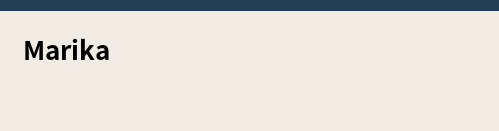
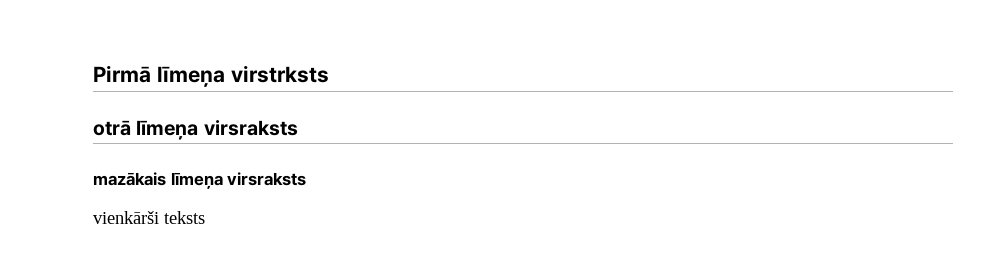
[23,38,110,60] Marika -> [93,65,329,87] [93,120,298,140] [93,172,307,189] [93,211,205,224] Pirmā līmeņa virstrksts // otrā līmeņa virsraksts // mazākais līmeņa virsraksts // vienkārši teksts

